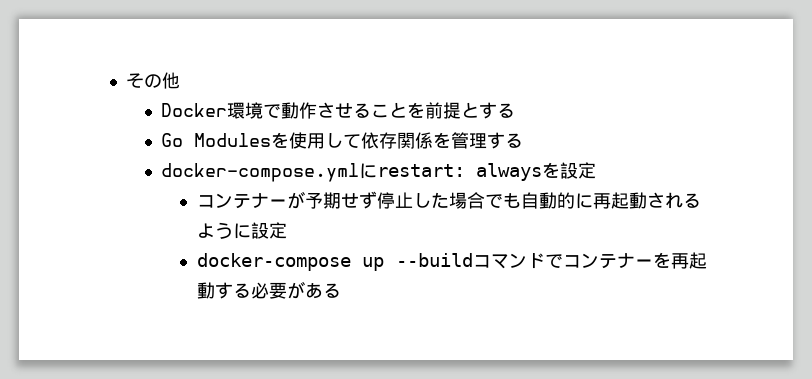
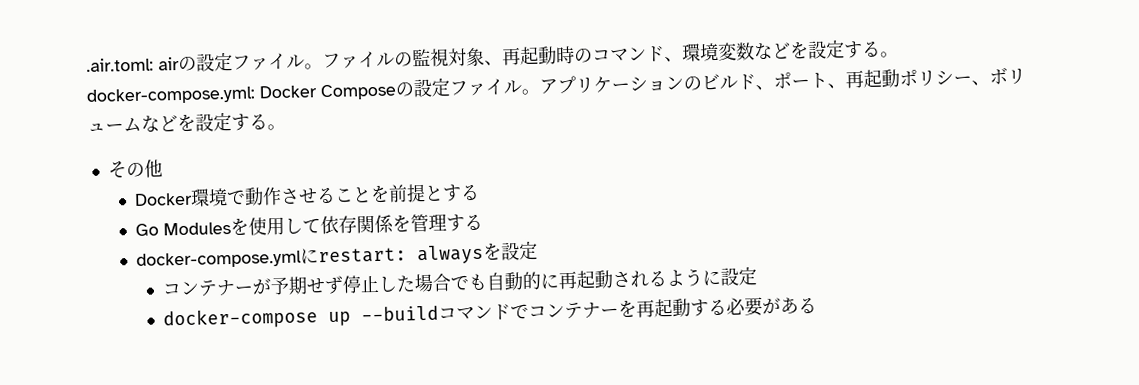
(125, 80) none -> [86,39,899,72] [86,66,1026,105] [87,111,286,133] .air.toml: airの設定ファイル。ファイルの監視対象、再起動時のコマンド、環境変数などを設定する。docker-compose.yml: Docker Composeの設定ファイル。アプリケーションのビルド、ポート、再起動ポリシー、ボリュームなどを設定する。 //

